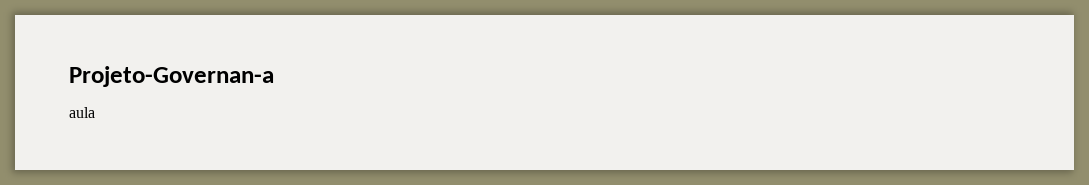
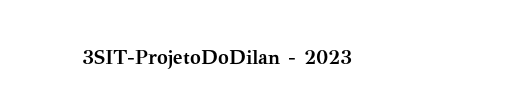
[69,66,274,87] [69,107,95,118] Projeto-Governan-a // aula -> [82,49,352,69] 3SIT-ProjetoDoDilan - 2023

